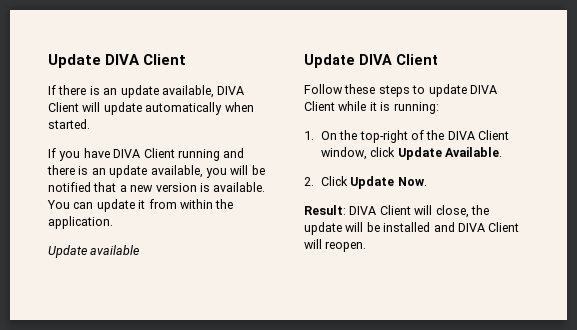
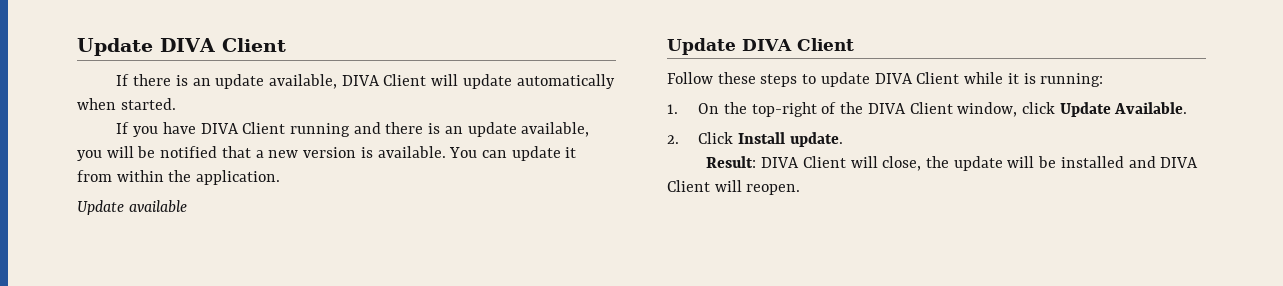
[350,176,427,189] Update Now. -> [737,132,843,147] Install update.

